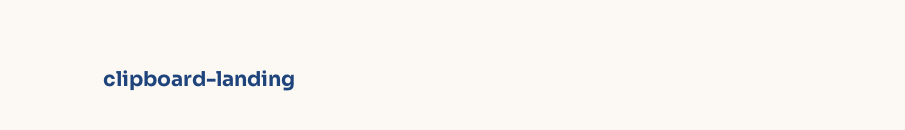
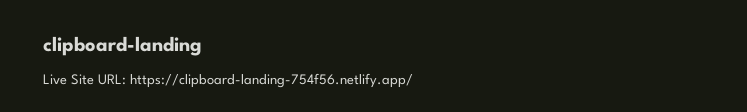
(295, 80) none -> [43,73,413,88] // Live Site URL: https://clipboard-landing-754f56.netlify.app/

